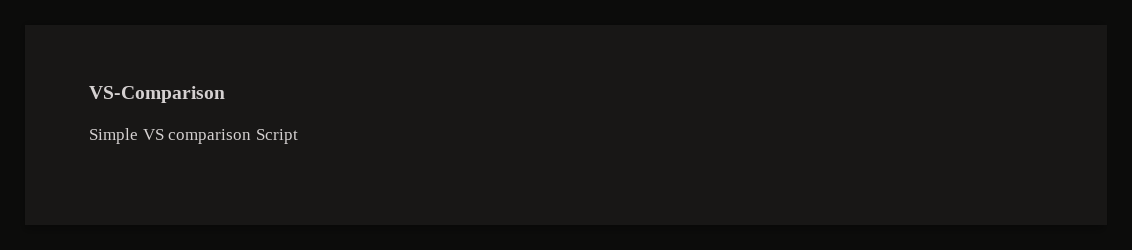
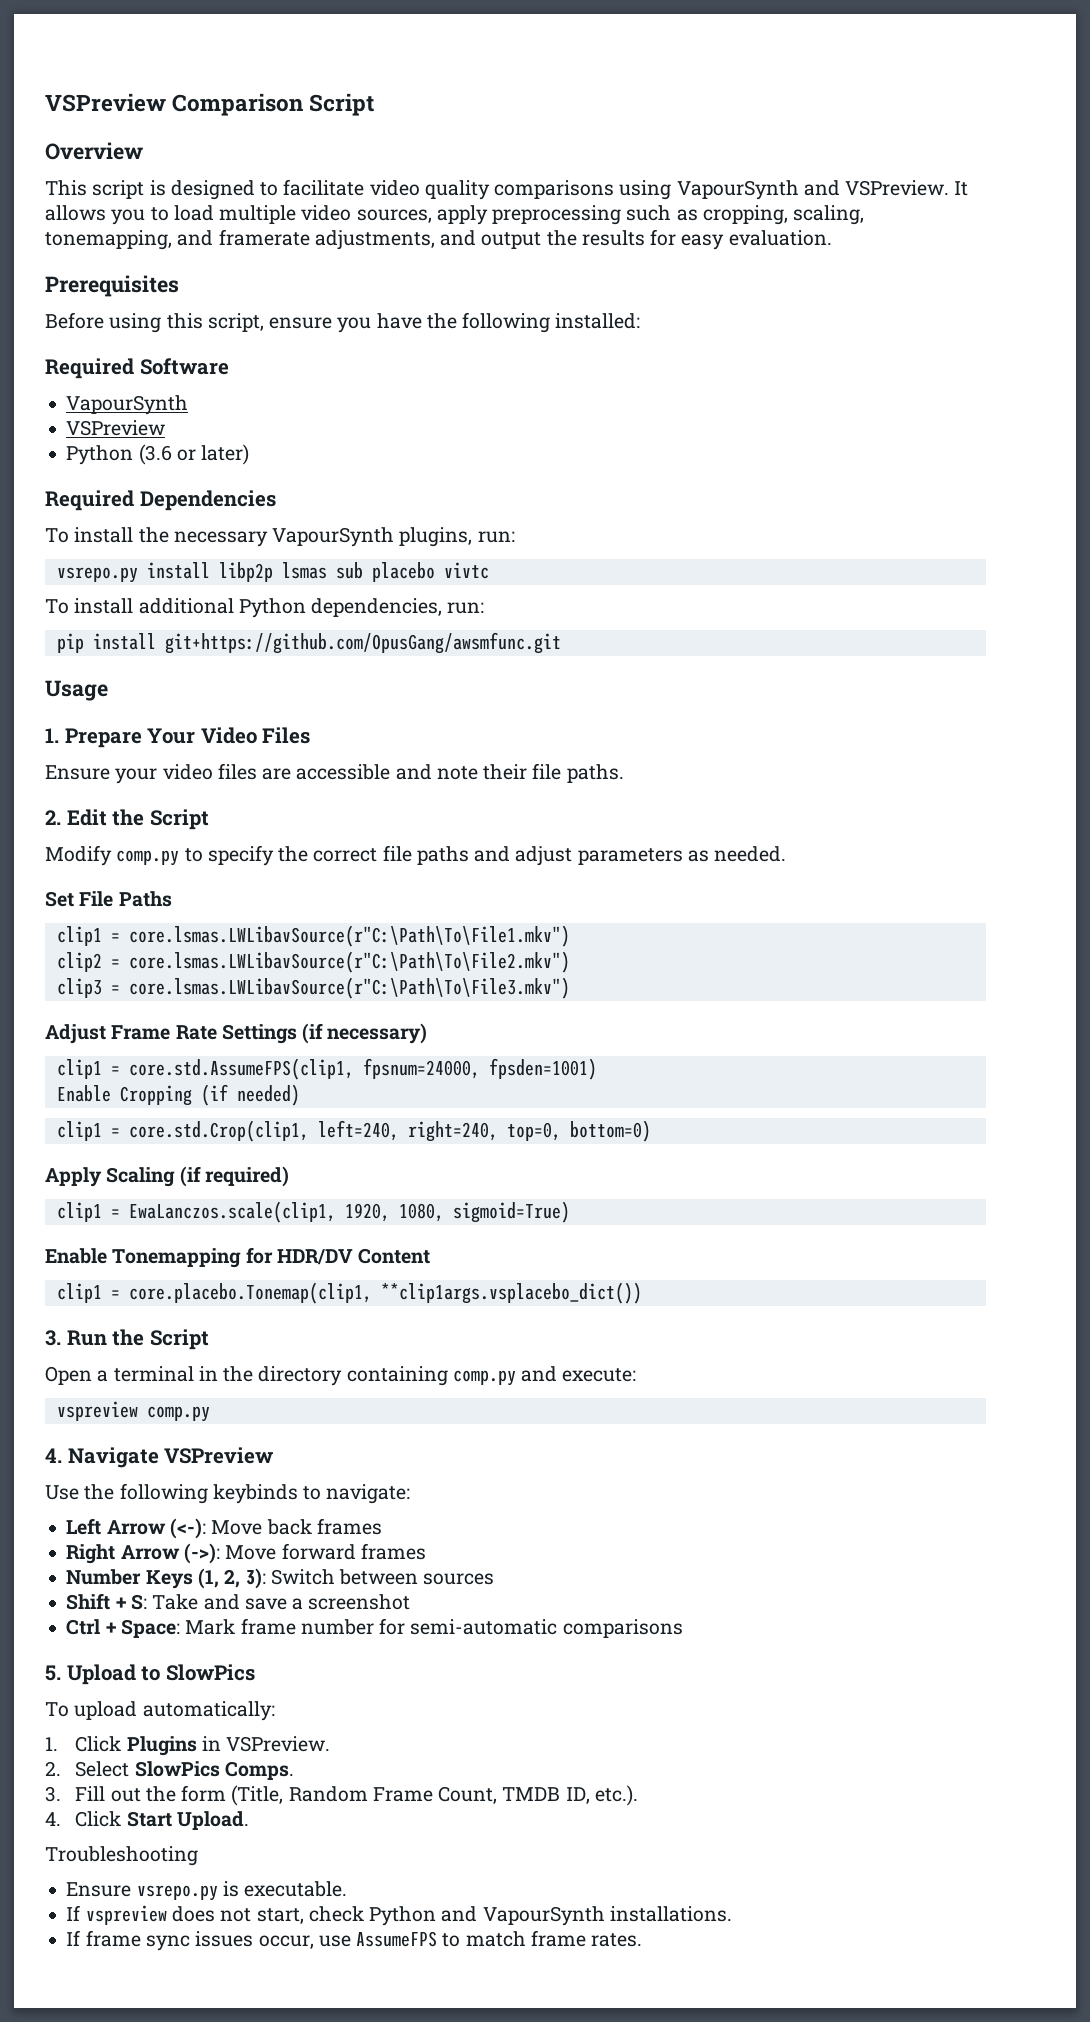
[89,86,225,103] [89,128,298,144] VS-Comparison // Simple VS comparison Script -> [45,93,375,116] [45,142,143,160] [45,179,969,200] [45,205,865,225] [45,229,832,250] [45,275,179,297] [45,312,641,333] [45,358,229,379] [66,395,189,415] [66,420,166,436] [66,444,250,465] [45,490,276,511] [45,527,515,547] [56,562,489,583] [45,598,485,618] [56,632,561,654] [45,680,108,701] [45,727,311,748] [45,763,624,784] [45,809,209,830] [45,845,787,866] [45,891,172,907] [56,925,570,947] [56,951,570,973] [56,977,570,999] [45,1023,428,1044] [56,1058,597,1080] [56,1084,300,1106] [56,1120,651,1142] [45,1166,289,1187] [56,1201,570,1223] [45,1247,431,1268] [56,1282,642,1304] [45,1329,209,1350] [45,1366,637,1386] [56,1401,210,1422] [45,1447,274,1468] [45,1483,411,1504] [66,1518,382,1539] [66,1543,426,1564] [66,1568,495,1589] [66,1593,411,1610] [66,1618,683,1638] [45,1664,255,1685] [45,1701,275,1721] [45,1736,331,1756] [45,1761,294,1780] [45,1785,638,1806] [45,1811,249,1830] [45,1846,198,1866] [66,1881,348,1901] [66,1905,732,1926] [66,1930,643,1951] VSPreview Comparison Script // Overview // This script is designed to facilitate video quality comparisons using VapourSynth and VSPreview. It allows you to load multiple video sources, apply preprocessing such as cropping, scaling, tonemapping, and framerate adjustments, and output the results for easy evaluation. // Prerequisites // Before using this script, ensure you have the following installed: // Required Software // VapourSynth // VSPreview // Python (3.6 or later) // Required Dependencies // To install the necessary VapourSynth plugins, run: // vsrepo.py install libp2p lsmas sub placebo vivtc // To install additional Python dependencies, run: // pip install git+https://github.com/OpusGang/awsmfunc.git // Usage // 1. Prepare Your Video Files // Ensure your video files are accessible and note their file paths. // 2. Edit the Script // Modify comp.py to specify the correct file paths and adjust parameters as needed. // Set File Paths // clip1 = core.lsmas.LWLibavSource(r"C:\Path\To\File1.mkv") // clip2 = core.lsmas.LWLibavSource(r"C:\Path\To\File2.mkv") // clip3 = core.lsmas.LWLibavSource(r"C:\Path\To\File3.mkv") // Adjust Frame Rate Settings (if necessary) // clip1 = core.std.AssumeFPS(clip1, fpsnum=24000, fpsden=1001) // Enable Cropping (if needed) // clip1 = core.std.Crop(clip1, left=240, right=240, top=0, bottom=0) // Apply Scaling (if required) // clip1 = EwaLanczos.scale(clip1, 1920, 1080, sigmoid=True) // Enable Tonemapping for HDR/DV Content // clip1 = core.placebo.Tonemap(clip1, **clip1args.vsplacebo_dict()) // 3. Run the Script // Open a terminal in the directory containing comp.py and execute: // vspreview comp.py // 4. Navigate VSPreview // Use the following keybinds to navigate: // Left Arrow (<-): Move back frames // Right Arrow (->): Move forward frames // Number Keys (1, 2, 3): Switch between sources // Shift + S: Take and save a screenshot // Ctrl + Space: Mark frame number for semi-automatic comparisons // 5. Upload to SlowPics // To upload automatically: // 1. Click Plugins in VSPreview. // 2. Select SlowPics Comps. // 3. Fill out the form (Title, Random Frame Count, TMDB ID, etc.). // 4. Click Start Upload. // Troubleshooting // Ensure vsrepo.py is executable. // If vspreview does not start, check Python and VapourSynth installations. // If frame sync issues occur, use AssumeFPS to match frame rates.

